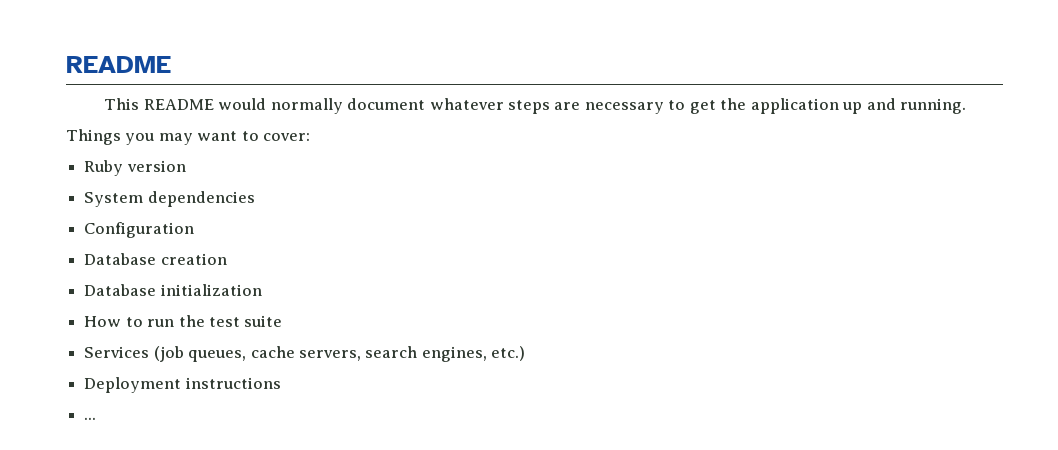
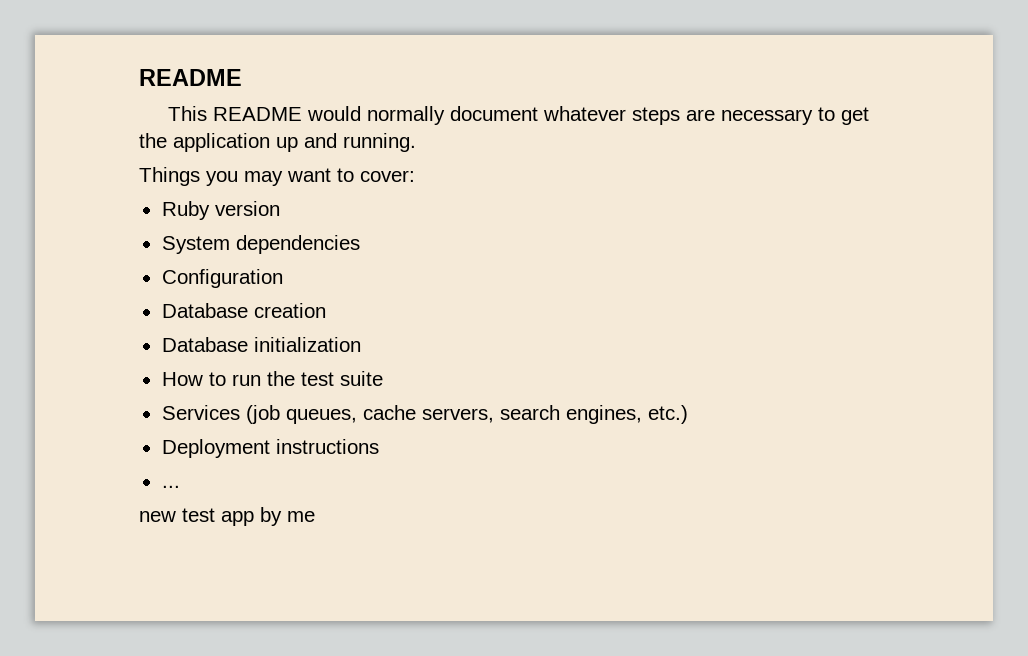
(97, 418) none -> [139,507,315,526] // new test app by me

